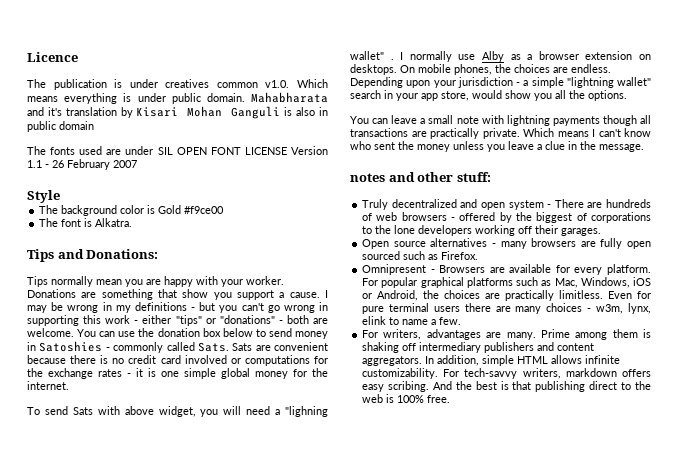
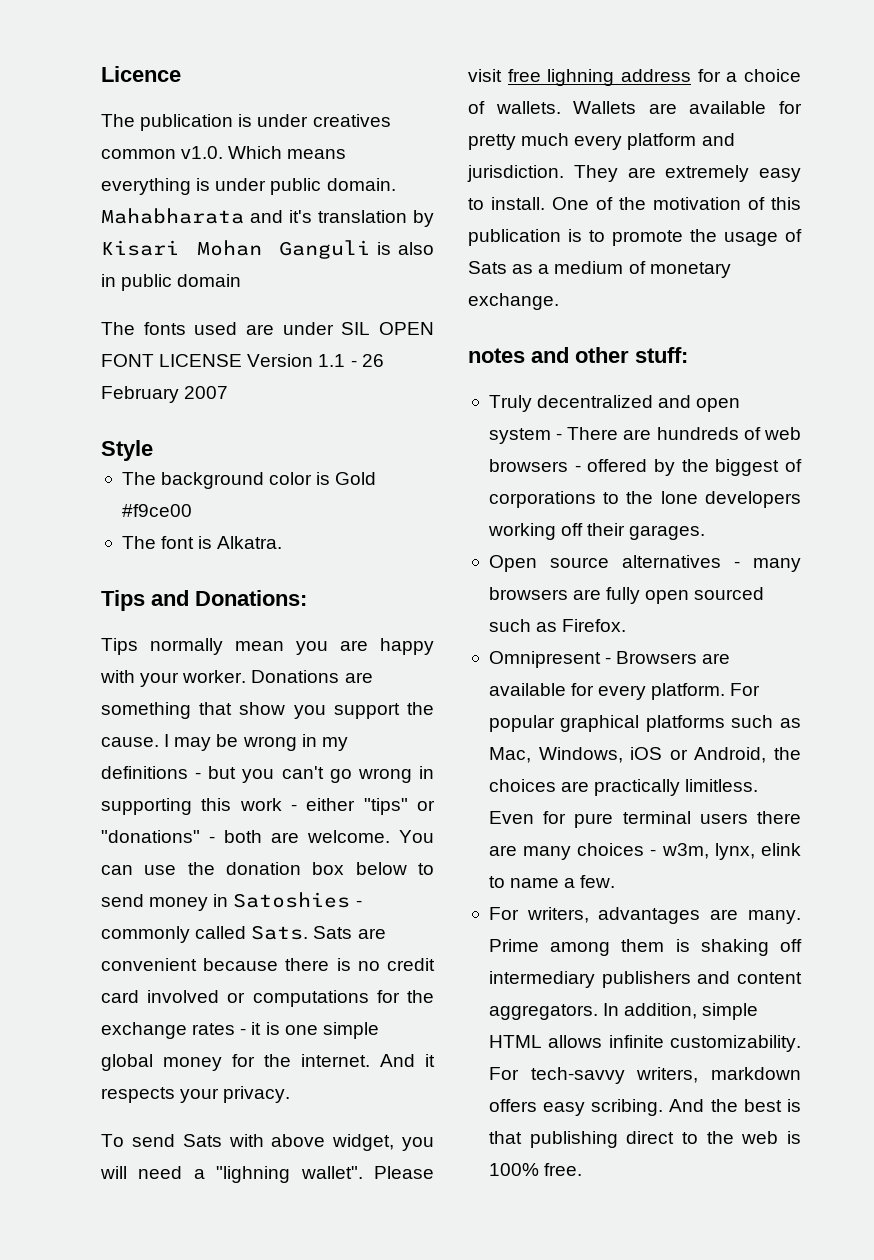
[279,292,285,298] a -> [407,702,435,715] the
(69, 385) none -> [380,1054,435,1067] [101,1086,291,1103] And it respects your privacy.
[350,51,651,62] [350,64,611,75] [350,77,651,88] [350,90,627,101] [350,115,651,126] [350,128,651,139] [350,141,644,152] wallet" . I normally use Alby as a browser extension on desktops. On mobile phones, the choices are endless. Depending upon your jurisdiction - a simple "lightning wallet" search in your app store, would show you all the options. // You can leave a small note with lightning payments though all transactions are practically private. Which means I can't know who sent the money unless you leave a clue in the message. -> [300,1166,434,1179] [468,69,801,86] [468,101,802,114] [468,133,735,150] [467,165,801,182] [468,197,801,210] [468,229,802,246] [468,261,731,278] [468,293,559,310] wallet". Please visit free lighning address for a choice of wallets. Wallets are available for pretty much every platform and jurisdiction. They are extremely easy to install. One of the motivation of this publication is to promote the usage of Sats as a medium of monetary exchange.

